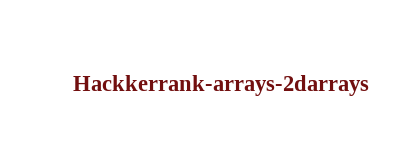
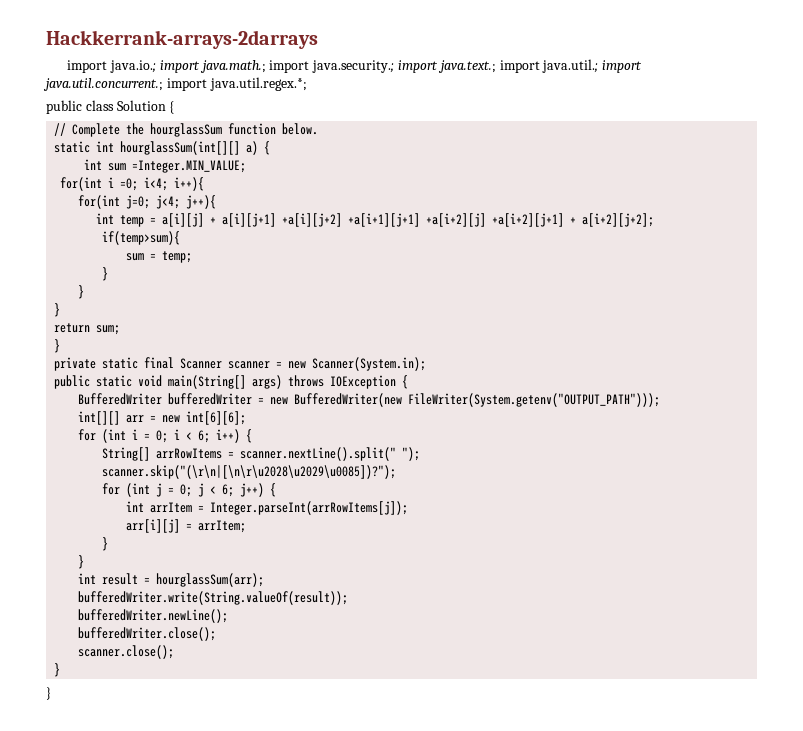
(369, 85) none -> [67,59,643,73] [43,77,307,91] [46,100,175,114] [54,123,319,137] [54,141,271,155] [84,159,247,173] [60,177,205,191] [78,195,217,209] [96,213,655,227] [102,231,181,245] [126,251,193,263] [102,267,109,281] [78,285,85,299] [54,303,61,317] [54,323,121,335] [54,339,61,353] [54,357,427,371] [54,375,409,389] [78,393,661,407] [78,411,247,425] [78,429,253,443] [102,447,421,461] [102,465,397,479] [102,483,277,497] [126,501,409,515] [126,519,247,533] [102,537,109,551] [78,555,85,569] [78,573,265,587] [78,591,349,605] [78,609,229,623] [78,627,217,641] [78,645,175,659] [54,663,61,677] [46,687,51,700] // import java.io.; import java.math.; import java.security.; import java.text.; import java.util.; import java.util.concurrent.; import java.util.regex.*; // public class Solution { // // Complete the hourglassSum function below. // static int hourglassSum(int[][] a) { // int sum =Integer.MIN_VALUE; // for(int i =0; i<4; i++){ // for(int j=0; j<4; j++){ // int temp = a[i][j] + a[i][j+1] +a[i][j+2] +a[i+1][j+1] +a[i+2][j] +a[i+2][j+1] + a[i+2][j+2]; // if(temp>sum){ // sum = temp; // } // } // } // return sum; // } // private static final Scanner scanner = new Scanner(System.in); // public static void main(String[] args) throws IOException { // BufferedWriter bufferedWriter = new BufferedWriter(new FileWriter(System.getenv("OUTPUT_PATH"))); // int[][] arr = new int[6][6]; // for (int i = 0; i < 6; i++) { // String[] arrRowItems = scanner.nextLine().split(" "); // scanner.skip("(\r\n|[\n\r\u2028\u2029\u0085])?"); // for (int j = 0; j < 6; j++) { // int arrItem = Integer.parseInt(arrRowItems[j]); // arr[i][j] = arrItem; // } // } // int result = hourglassSum(arr); // bufferedWriter.write(String.valueOf(result)); // bufferedWriter.newLine(); // bufferedWriter.close(); // scanner.close(); // } // }

